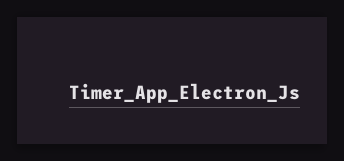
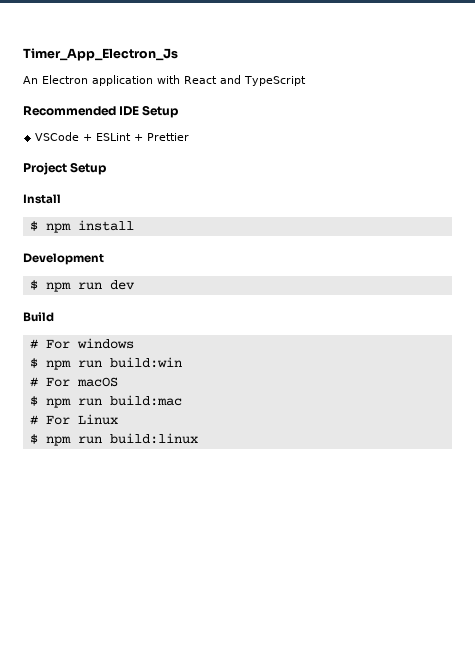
(300, 93) none -> [23,75,306,86] [23,105,179,118] [35,132,190,141] [23,162,107,175] [23,194,61,204] [29,220,134,233] [23,253,104,265] [29,280,135,292] [23,312,54,322] [29,338,134,349] [29,357,182,370] [29,377,118,387] [29,395,182,408] [29,414,118,425] [29,433,198,446] // An Electron application with React and TypeScript // Recommended IDE Setup // VSCode + ESLint + Prettier // Project Setup // Install // $ npm install // Development // $ npm run dev // Build // # For windows // $ npm run build:win // # For macOS // $ npm run build:mac // # For Linux // $ npm run build:linux

